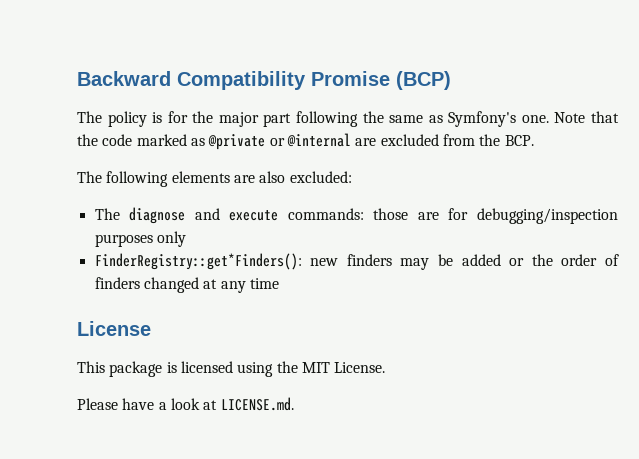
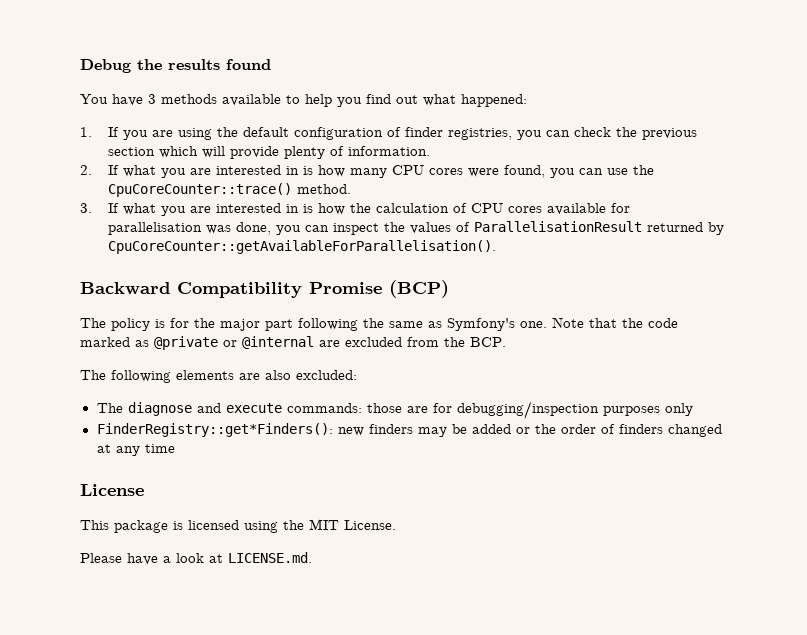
(77, 78) none -> [80,59,271,73] [80,94,527,107] [80,127,698,140] [108,146,431,159] [80,165,655,178] [108,183,352,197] [80,203,631,216] [108,221,725,235] [108,240,497,254] Debug the results found // You have 3 methods available to help you find out what happened: // 1. If you are using the default configuration of finder registries, you can check the previous section which will provide plenty of information. // 2. If what you are interested in is how many CPU cores were found, you can use the CpuCoreCounter::trace() method. // 3. If what you are interested in is how the calculation of CPU cores available for parallelisation was done, you can inspect the values of ParallelisationResult returned by CpuCoreCounter::getAvailableForParallelisation(). //

